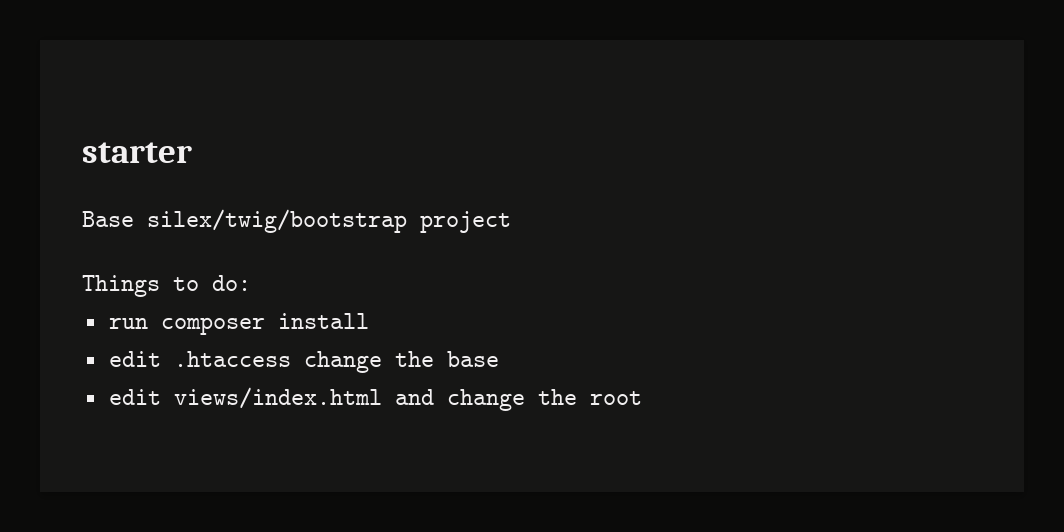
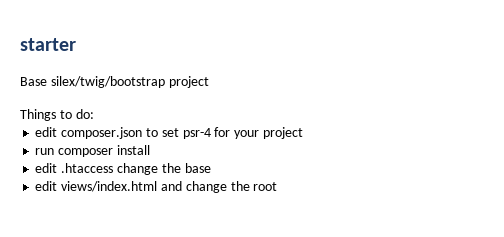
(251, 283) none -> [35,127,303,139] // edit composer.json to set psr-4 for your project

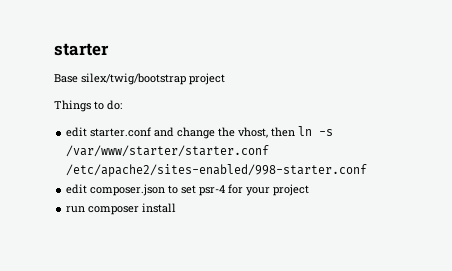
(94, 114) none -> [66,126,334,139] [66,145,270,157] [66,164,368,177] // edit starter.conf and change the vhost, then ln -s /var/www/starter/starter.conf /etc/apache2/sites-enabled/998-starter.conf
[35,163,211,175] [35,181,278,193] // edit .htaccess change the base // edit views/index.html and change the root -> (177, 208) none

